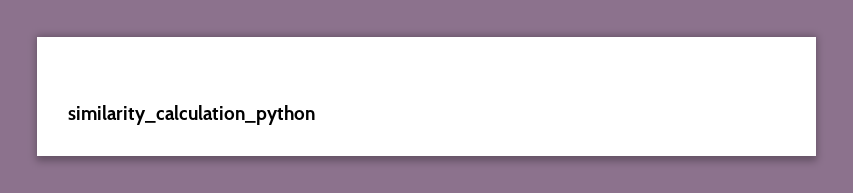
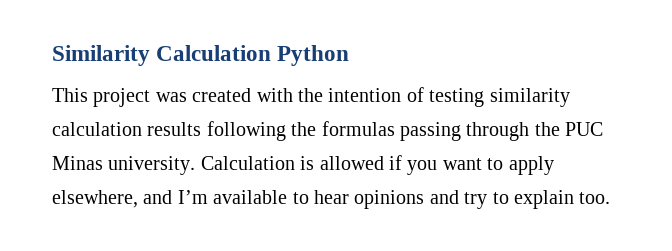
[68,105,315,125] similarity_calculation_python -> [52,45,350,66] [52,87,570,107] [52,121,604,141] [52,155,554,175] [52,190,611,209] Similarity Calculation Python // This project was created with the intention of testing similarity calculation results following the formulas passing through the PUC Minas university. Calculation is allowed if you want to apply elsewhere, and I’m available to hear opinions and try to explain too.

